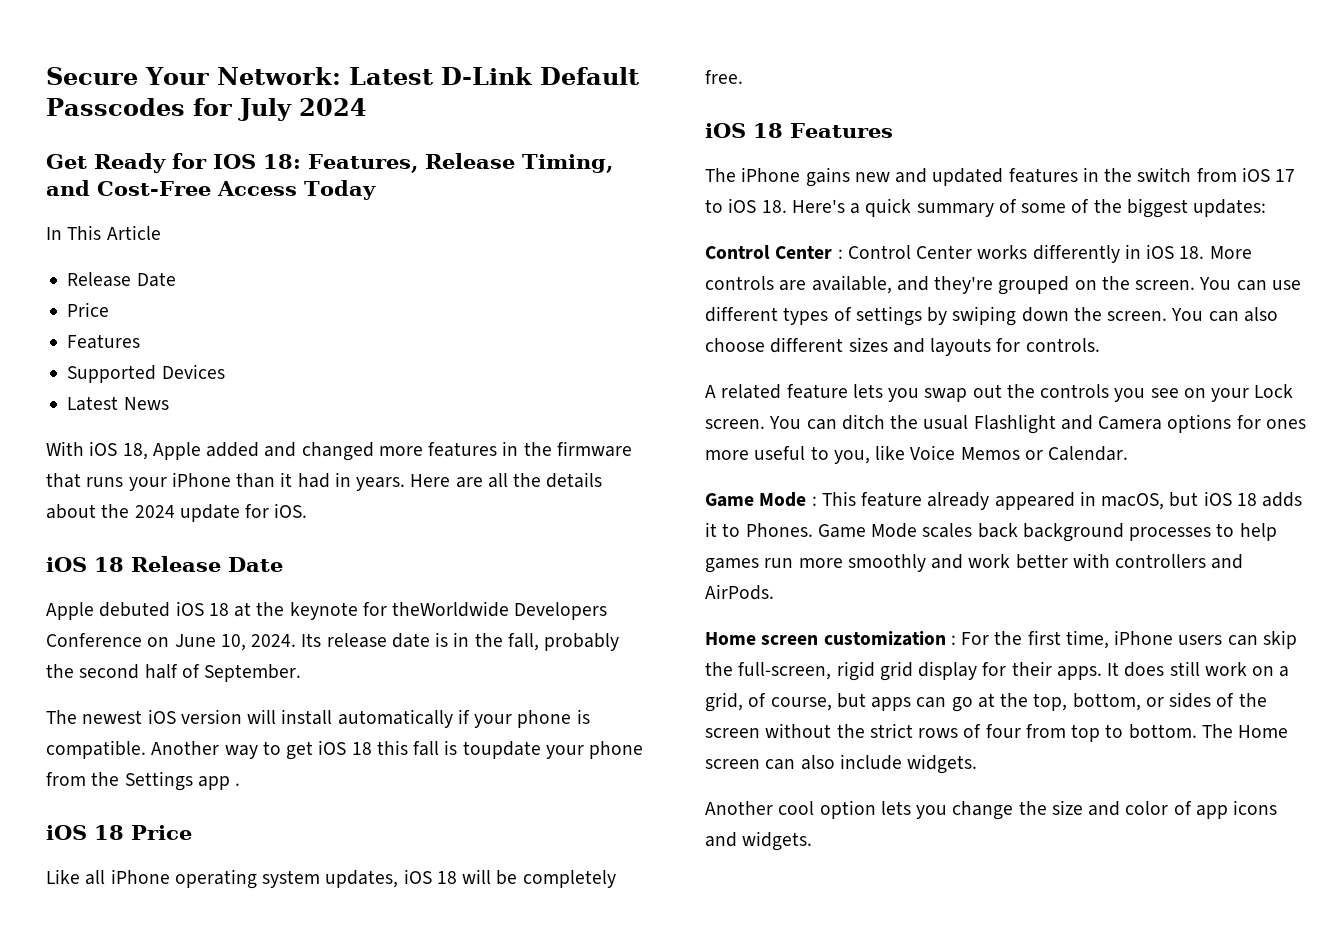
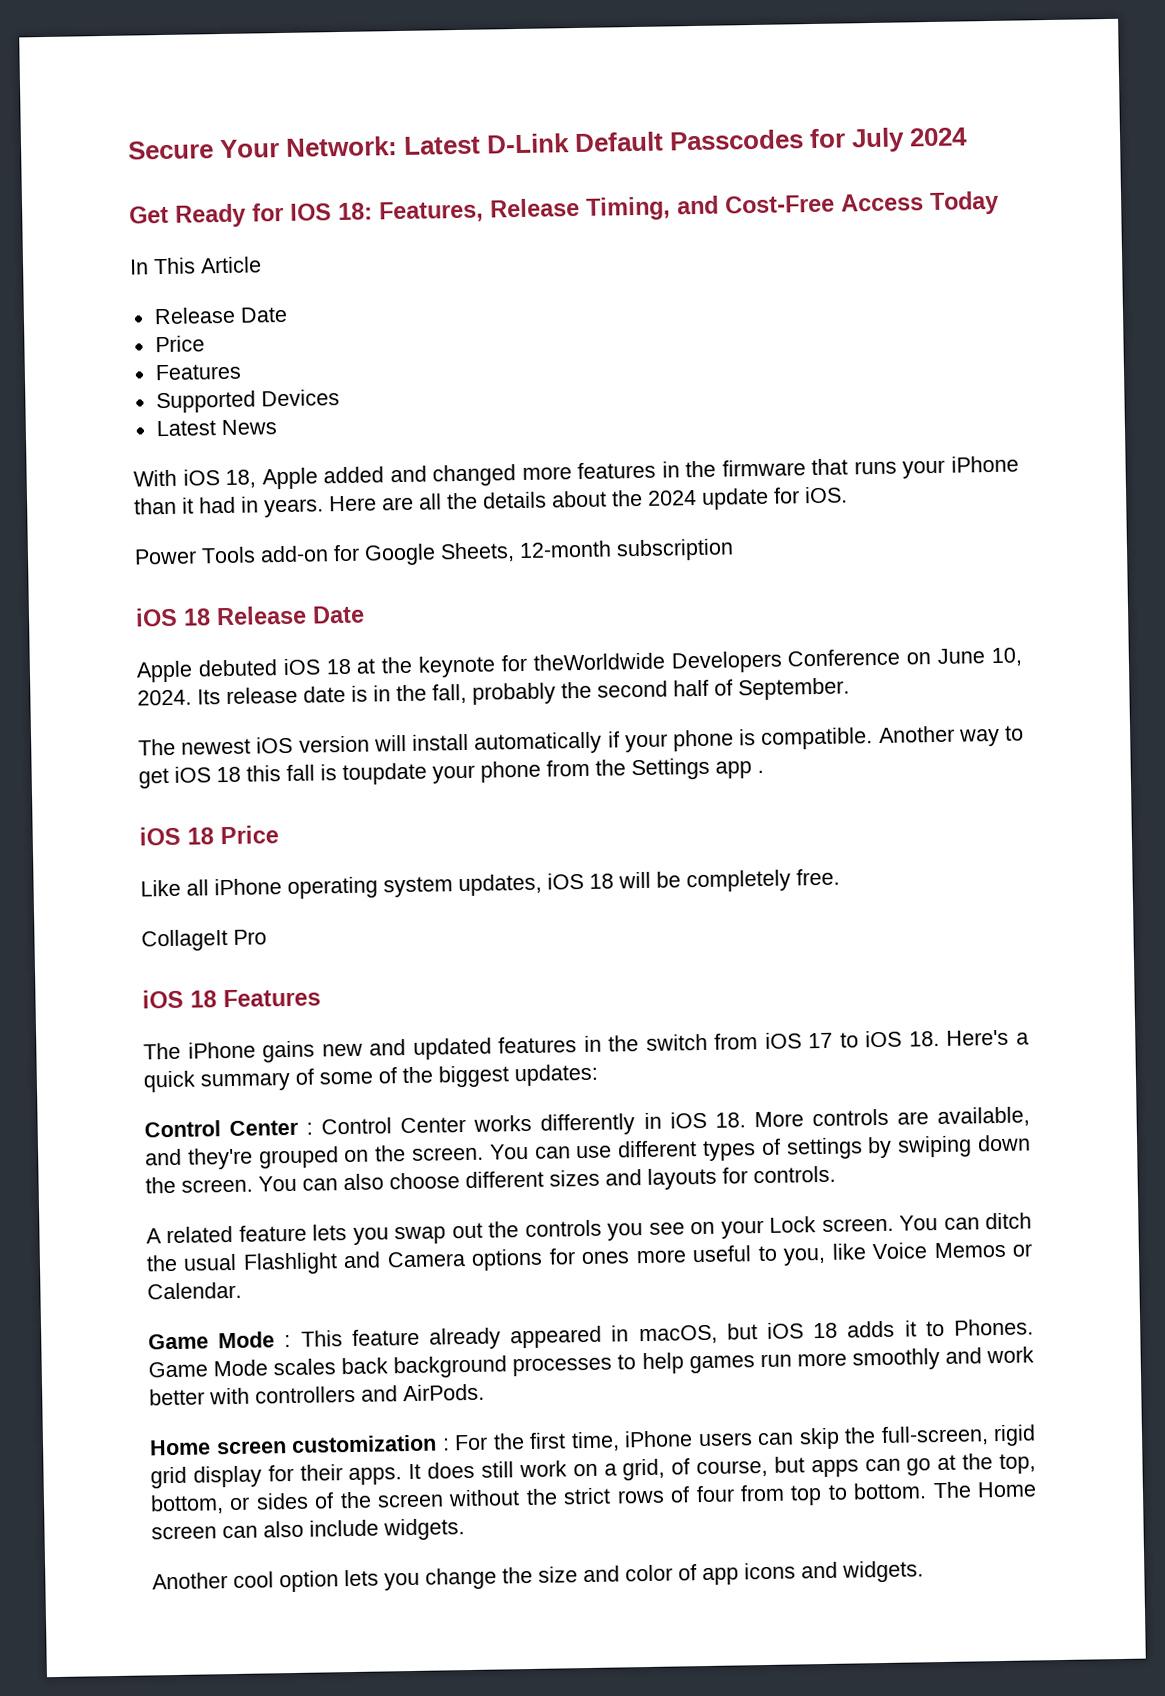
(308, 510) none -> [134,538,734,566] // Power Tools add-on for Google Sheets, 12-month subscription
(743, 77) none -> [141,929,267,952] // CollageIt Pro

